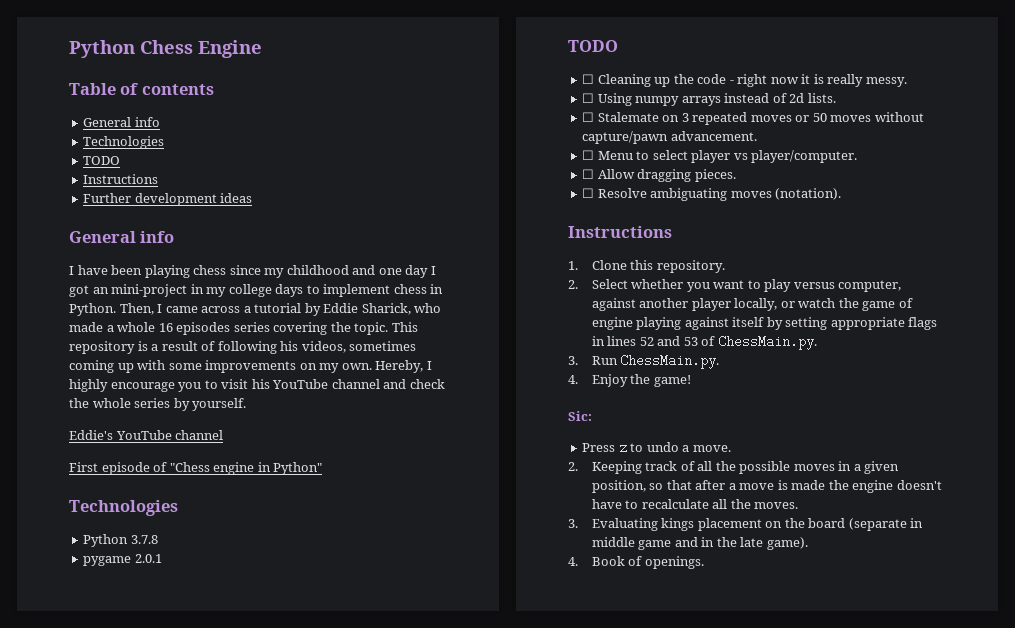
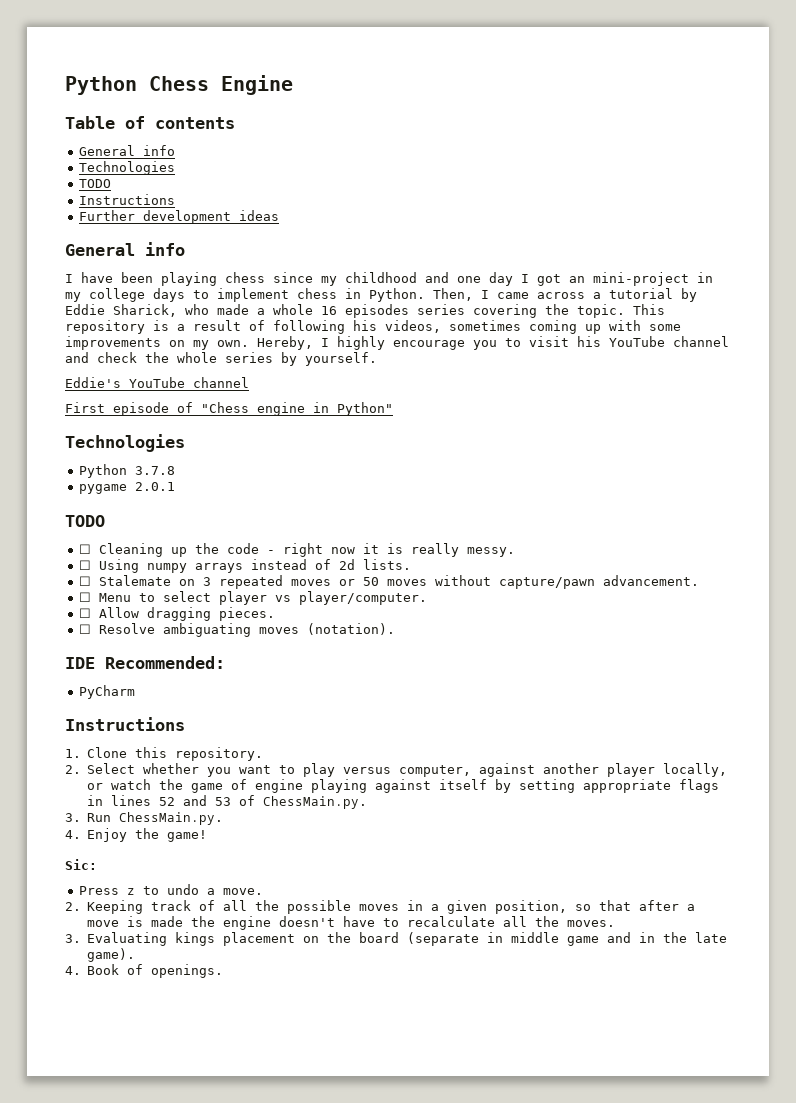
(842, 194) none -> [65,656,225,669] [78,685,135,699] // IDE Recommended: // PyCharm

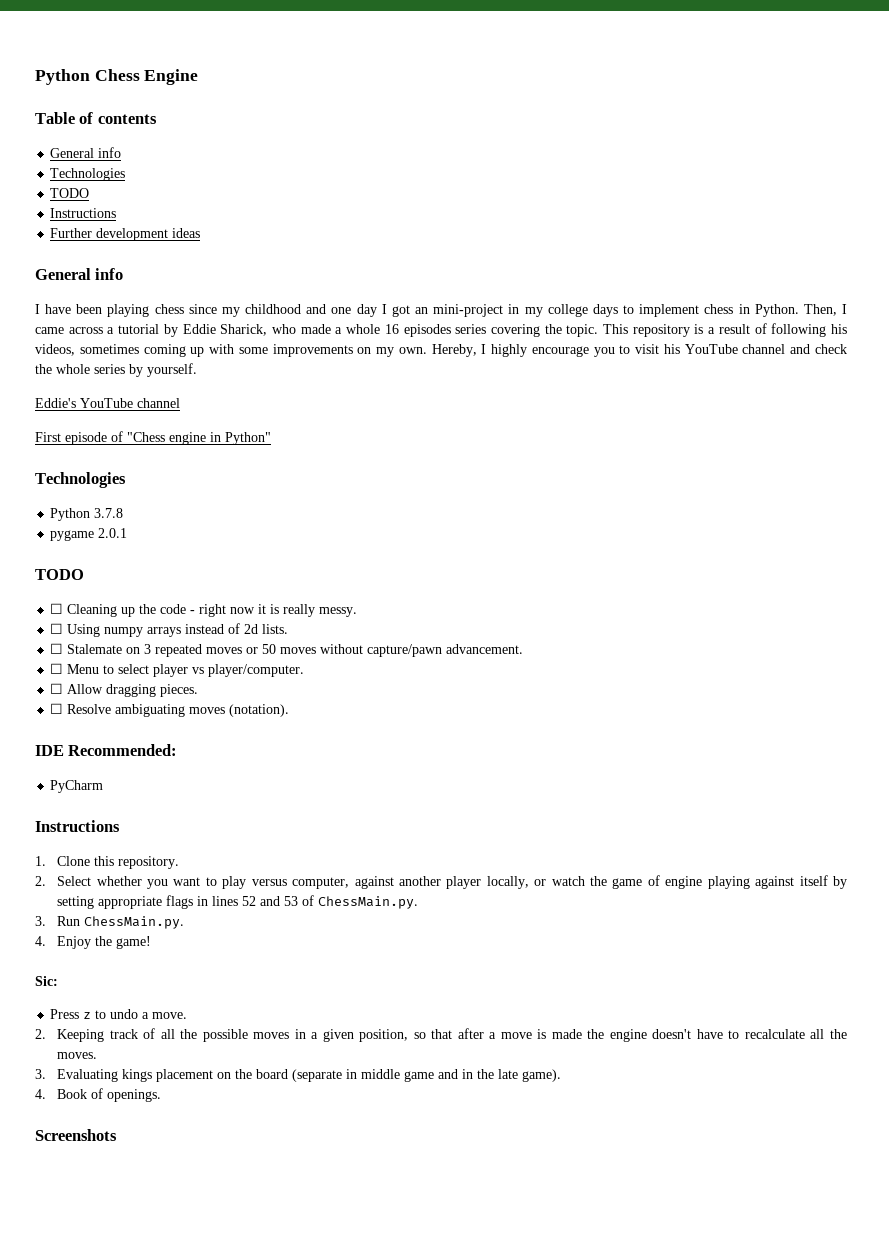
(224, 971) none -> [35,1129,117,1141] // Screenshots

